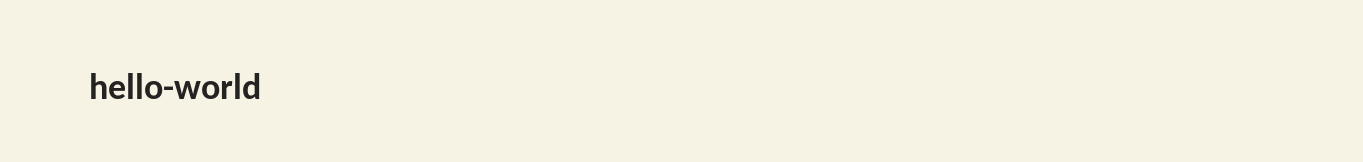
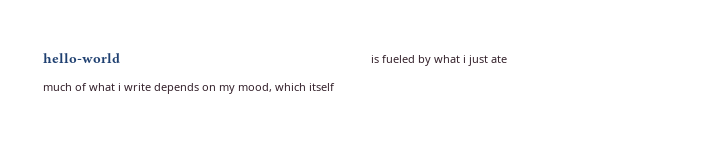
(261, 86) none -> [43,83,335,94] [371,55,507,66] // much of what i write depends on my mood, which itself is fueled by what i just ate

